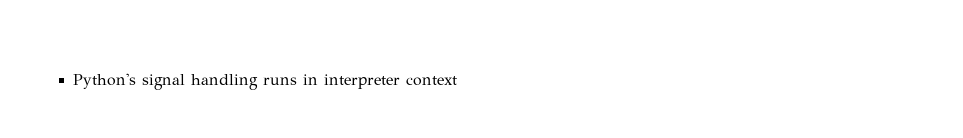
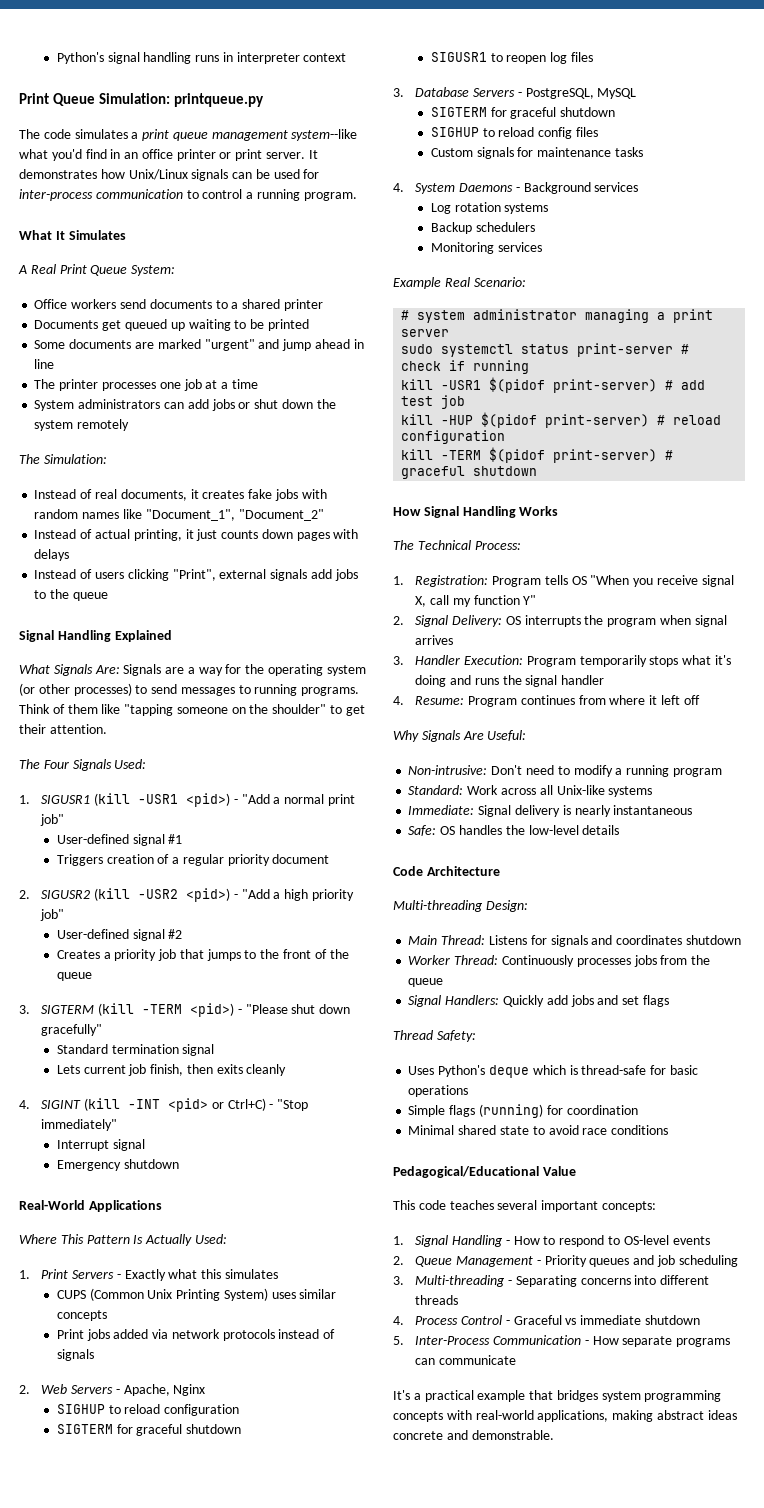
(458, 81) none -> [19,93,265,107] [19,129,358,141] [19,149,318,161] [19,169,320,181] [19,189,357,201] [19,230,126,240] [18,264,176,276] [34,299,323,311] [34,319,309,331] [34,339,364,351] [34,359,55,369] [34,379,258,391] [34,399,336,411] [34,419,130,431] [19,454,107,464] [34,489,327,501] [34,509,324,521] [34,529,359,541] [34,549,70,561] [34,569,358,581] [34,589,108,601] [19,630,172,642] [19,664,366,676] [19,683,360,696] [19,704,365,716] [19,724,107,734] [19,759,147,771] [19,793,356,807] [40,814,65,826] [56,834,183,846] [56,854,330,866] [19,888,355,902] [40,909,65,921] [56,929,183,941] [56,949,349,961] [56,972,92,981] [19,1003,351,1017] [41,1024,103,1036] [56,1044,215,1056] [56,1064,287,1076] [19,1098,309,1112] [41,1119,118,1131] [56,1139,145,1151] [56,1159,179,1171] [19,1200,162,1212] [19,1234,227,1246] [19,1269,279,1281] [56,1288,337,1301] [56,1310,107,1321] [56,1329,336,1341] [56,1349,94,1361] [19,1384,206,1396] [56,1404,240,1416] [56,1424,242,1436] [430,52,593,64] [393,87,637,99] [430,107,616,119] [430,127,598,139] [430,147,643,159] [393,182,639,194] [430,202,549,214] [430,222,535,234] [430,242,542,254] [393,277,526,289] [401,309,714,323] [401,329,450,337] [401,343,690,357] [401,360,530,374] [401,377,706,393] [401,395,466,409] [401,412,722,428] [401,430,506,444] [401,447,674,463] [401,466,538,479] [393,506,559,518] [393,540,521,550] [393,575,734,587] [415,595,537,607] [393,615,727,627] [415,635,454,645] [393,655,732,667] [415,675,605,687] [393,695,700,707] [393,730,527,742] [408,765,722,777] [408,785,653,797] [408,805,693,817] [408,825,620,836] [393,866,500,876] [393,900,528,912] [408,935,741,947] [408,955,711,967] [408,978,444,987] [408,995,669,1007] [393,1030,476,1042] [408,1065,698,1078] [408,1085,469,1097] [408,1104,638,1118] [408,1125,669,1135] [393,1166,576,1178] [393,1200,656,1212] [393,1235,710,1247] [393,1255,738,1267] [393,1275,710,1287] [415,1295,459,1305] [393,1315,701,1325] [393,1335,731,1347] [415,1355,517,1365] [393,1390,722,1402] [393,1410,737,1422] [393,1430,554,1440] // Print Queue Simulation: printqueue.py // The code simulates a print queue management system--like what you'd find in an office printer or print server. It demonstrates how Unix/Linux signals can be used for inter-process communication to control a running program. // What It Simulates // A Real Print Queue System: // Office workers send documents to a shared printer // Documents get queued up waiting to be printed // Some documents are marked "urgent" and jump ahead in line // The printer processes one job at a time // System administrators can add jobs or shut down the system remotely // The Simulation: // Instead of real documents, it creates fake jobs with random names like "Document_1", "Document_2" // Instead of actual printing, it just counts down pages with delays // Instead of users clicking "Print", external signals add jobs to the queue // Signal Handling Explained // What Signals Are: Signals are a way for the operating system (or other processes) to send messages to running programs. Think of them like "tapping someone on the shoulder" to get their attention. // The Four Signals Used: // 1. SIGUSR1 (kill -USR1 <pid>) - "Add a normal print job" // User-defined signal #1 // Triggers creation of a regular priority document // 2. SIGUSR2 (kill -USR2 <pid>) - "Add a high priority job" // User-defined signal #2 // Creates a priority job that jumps to the front of the queue // 3. SIGTERM (kill -TERM <pid>) - "Please shut down gracefully" // Standard termination signal // Lets current job finish, then exits cleanly // 4. SIGINT (kill -INT <pid> or Ctrl+C) - "Stop immediately" // Interrupt signal // Emergency shutdown // Real-World Applications // Where This Pattern Is Actually Used: // 1. Print Servers - Exactly what this simulates // CUPS (Common Unix Printing System) uses similar concepts // Print jobs added via network protocols instead of signals // 2. Web Servers - Apache, Nginx // SIGHUP to reload configuration // SIGTERM for graceful shutdown // SIGUSR1 to reopen log files // 3. Database Servers - PostgreSQL, MySQL // SIGTERM for graceful shutdown // SIGHUP to reload config files // Custom signals for maintenance tasks // 4. System Daemons - Background services // Log rotation systems // Backup schedulers // Monitoring services // Example Real Scenario: // # system administrator managing a print server // sudo systemctl status print-server # check if running // kill -USR1 $(pidof print-server) # add test job // kill -HUP $(pidof print-server) # reload configuration // kill -TERM $(pidof print-server) # graceful shutdown // How Signal Handling Works // The Technical Process: // 1. Registration: Program tells OS "When you receive signal X, call my function Y" // 2. Signal Delivery: OS interrupts the program when signal arrives // 3. Handler Execution: Program temporarily stops what it's doing and runs the signal handler // 4. Resume: Program continues from where it left off // Why Signals Are Useful: // Non-intrusive: Don't need to modify a running program // Standard: Work across all Unix-like systems // Immediate: Signal delivery is nearly instantaneous // Safe: OS handles the low-level details // Code Architecture // Multi-threading Design: // Main Thread: Listens for signals and coordinates shutdown // Worker Thread: Continuously processes jobs from the queue // Signal Handlers: Quickly add jobs and set flags // Thread Safety: // Uses Python's deque which is thread-safe for basic operations // Simple flags (running) for coordination // Minimal shared state to avoid race conditions // Pedagogical/Educational Value // This code teaches several important concepts: // 1. Signal Handling - How to respond to OS-level events // 2. Queue Management - Priority queues and job scheduling // 3. Multi-threading - Separating concerns into different threads // 4. Process Control - Graceful vs immediate shutdown // 5. Inter-Process Communication - How separate programs can communicate // It's a practical example that bridges system programming concepts with real-world applications, making abstract ideas concrete and demonstrable.

